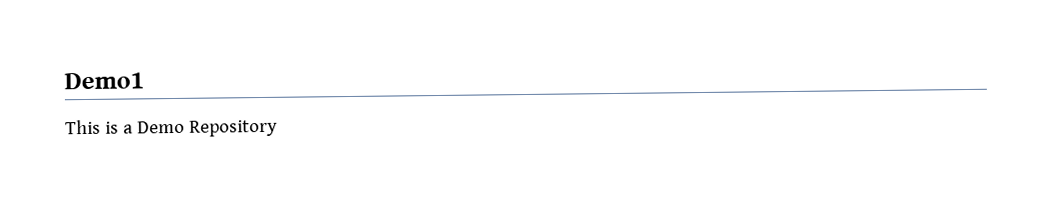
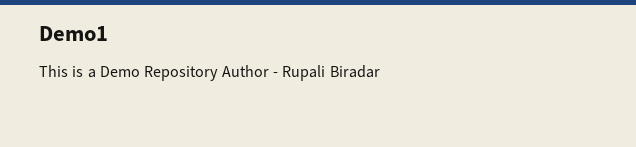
(278, 128) none -> [221,65,380,81] Author - Rupali Biradar

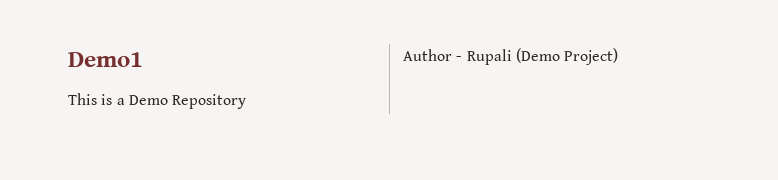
(219, 73) none -> (247, 101) //
[329,65,380,78] Biradar -> [515,48,619,65] (Demo Project)

